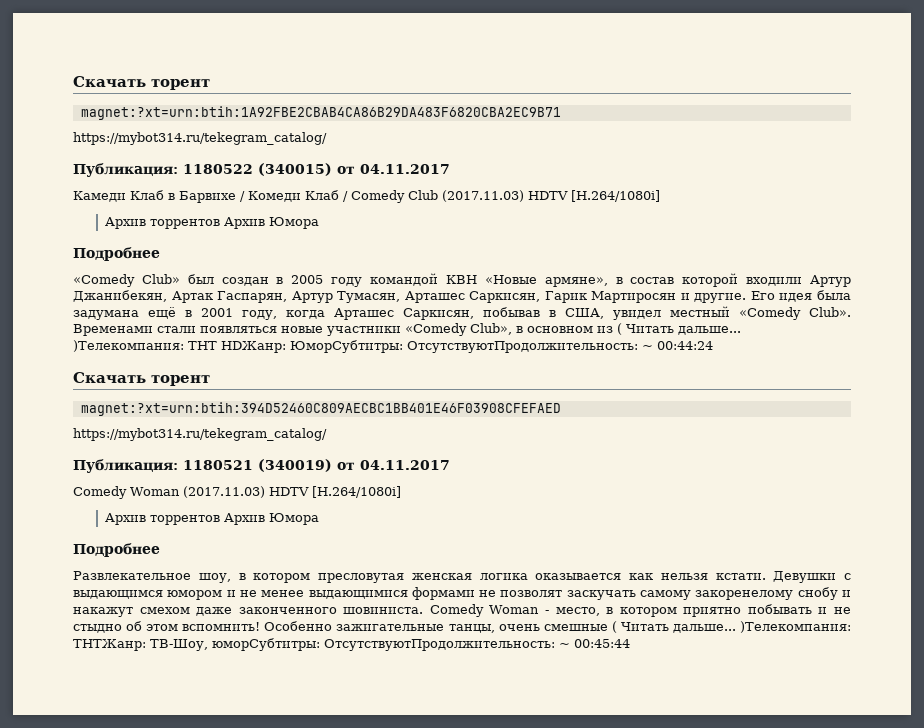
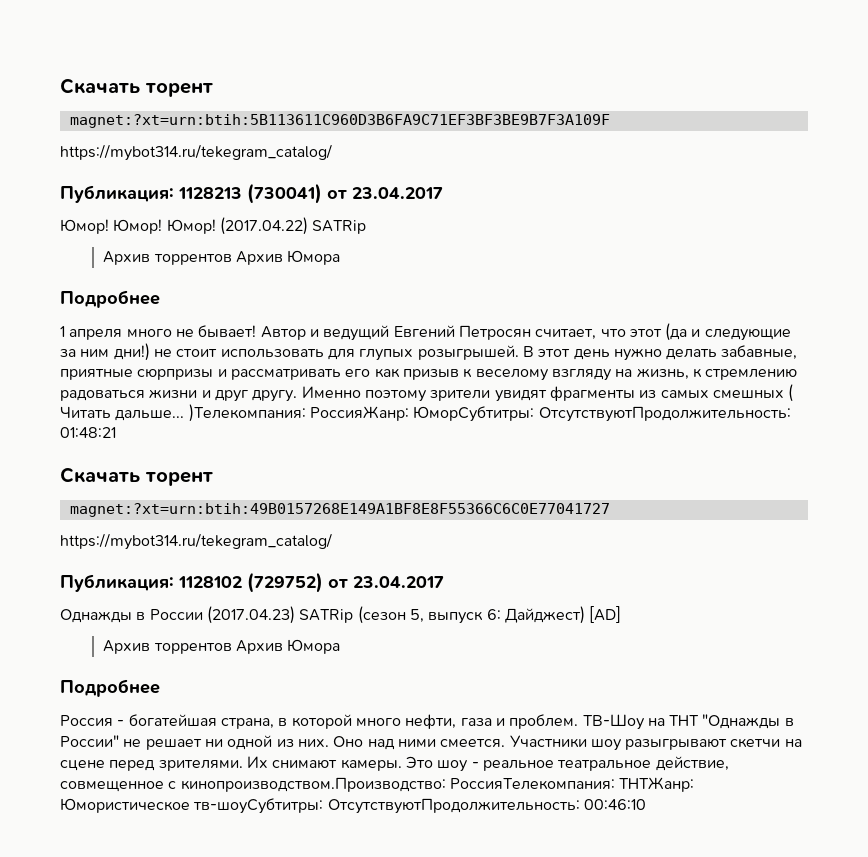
[73,76,210,90] [80,106,561,120] [73,132,327,145] [73,163,450,177] [73,190,660,203] [105,217,320,229] [73,247,160,261] [73,273,852,287] [73,290,852,303] [73,306,851,320] [73,323,741,336] [73,340,713,353] [73,372,210,386] [80,402,561,416] [73,428,327,441] [73,459,450,473] [73,486,401,499] [105,513,320,525] [73,543,160,557] [73,571,851,583] [73,587,851,600] [73,604,851,617] [73,621,852,633] [73,638,630,651] Скачать торент // magnet:?xt=urn:btih:1A92FBE2CBAB4CA86B29DA483F6820CBA2EC9B71 // https://mybot314.ru/tekegram_catalog/ // Публикация: 1180522 (340015) от 04.11.2017 // Камеди Клаб в Барвихе / Комеди Клаб / Comedy Club (2017.11.03) HDTV [H.264/1080i] // Архив торрентов Архив Юмора // Подробнее // «Comedy Club» был создан в 2005 году командой КВН «Новые армяне», в состав которой входили Артур Джанибекян, Артак Гаспарян, Артур Тумасян, Арташес Саркисян, Гарик Мартиросян и другие. Его идея была задумана ещё в 2001 году, когда Арташес Саркисян, побывав в США, увидел местный «Comedy Club». Временами стали появляться новые участники «Comedy Club», в основном из ( Читать дальше... )Телекомпания: ТНТ HDЖанр: ЮморСубтитры: ОтсутствуютПродолжительность: ~ 00:44:24 // Скачать торент // magnet:?xt=urn:btih:394D52460C809AECBC1BB401E46F03908CFEFAED // https://mybot314.ru/tekegram_catalog/ // Публикация: 1180521 (340019) от 04.11.2017 // Comedy Woman (2017.11.03) HDTV [H.264/1080i] // Архив торрентов Архив Юмора // Подробнее // Развлекательное шоу, в котором пресловутая женская логика оказывается как нельзя кстати. Девушки с выдающимся юмором и не менее выдающимися формами не позволят заскучать самому закоренелому снобу и накажут смехом даже законченного шовиниста. Сomedy Woman - место, в котором приятно побывать и не стыдно об этом вспомнить! Особенно зажигательные танцы, очень смешные ( Читать дальше... )Телекомпания: ТНТЖанр: ТВ-Шоу, юморСубтитры: ОтсутствуютПродолжительность: ~ 00:45:44 -> [60,78,213,97] [69,114,610,128] [60,144,332,161] [60,183,443,204] [60,217,367,235] [103,250,341,265] [60,290,160,308] [60,323,791,341] [60,343,798,361] [60,368,798,381] [60,384,794,402] [60,404,791,422] [60,427,116,438] [60,467,213,486] [69,503,610,517] [60,533,332,550] [60,572,444,593] [60,606,622,624] [103,639,341,654] [60,679,160,697] [60,714,794,730] [60,735,802,751] [60,756,729,772] [60,777,695,792] [60,798,646,814] Скачать торент // magnet:?xt=urn:btih:5B113611C960D3B6FA9C71EF3BF3BE9B7F3A109F // https://mybot314.ru/tekegram_catalog/ // Публикация: 1128213 (730041) от 23.04.2017 // Юмор! Юмор! Юмор! (2017.04.22) SATRip // Архив торрентов Архив Юмора // Подробнее // 1 апреля много не бывает! Автор и ведущий Евгений Петросян считает, что этот (да и следующие за ним дни!) не стоит использовать для глупых розыгрышей. В этот день нужно делать забавные, приятные сюрпризы и рассматривать его как призыв к веселому взгляду на жизнь, к стремлению радоваться жизни и друг другу. Именно поэтому зрители увидят фрагменты из самых смешных ( Читать дальше... )Телекомпания: РоссияЖанр: ЮморСубтитры: ОтсутствуютПродолжительность: 01:48:21 // Скачать торент // magnet:?xt=urn:btih:49B0157268E149A1BF8E8F55366C6C0E77041727 // https://mybot314.ru/tekegram_catalog/ // Публикация: 1128102 (729752) от 23.04.2017 // Однажды в России (2017.04.23) SATRip (сезон 5, выпуск 6: Дайджест) [AD] // Архив торрентов Архив Юмора // Подробнее // Россия - богатейшая страна, в которой много нефти, газа и проблем. ТВ-Шоу на ТНТ "Однажды в России" не решает ни одной из них. Оно над ними смеется. Участники шоу разыгрывают скетчи на сцене перед зрителями. Их снимают камеры. Это шоу - реальное театральное действие, совмещенное с кинопроизводством.Производство: РоссияТелекомпания: ТНТЖанр: Юмористическое тв-шоуСубтитры: ОтсутствуютПродолжительность: 00:46:10

